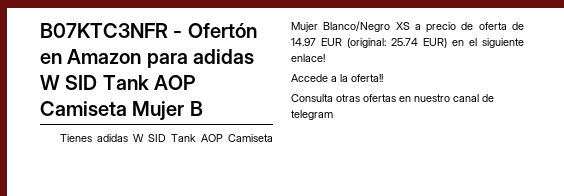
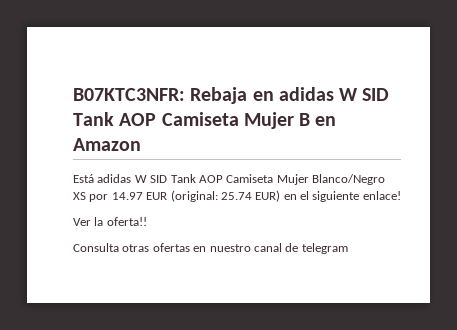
[40,23,257,38] [40,49,188,68] B07KTC3NFR - Ofertón en Amazon para -> [73,87,274,104] B07KTC3NFR: Rebaja en
[59,134,92,142] // Tienes -> [315,116,337,126] [73,138,141,151] [73,174,94,183] en Amazon // Está
[414,22,524,33] a precio de oferta de -> [89,194,109,202] por
[291,74,337,82] Accede a -> [73,218,91,226] Ver

